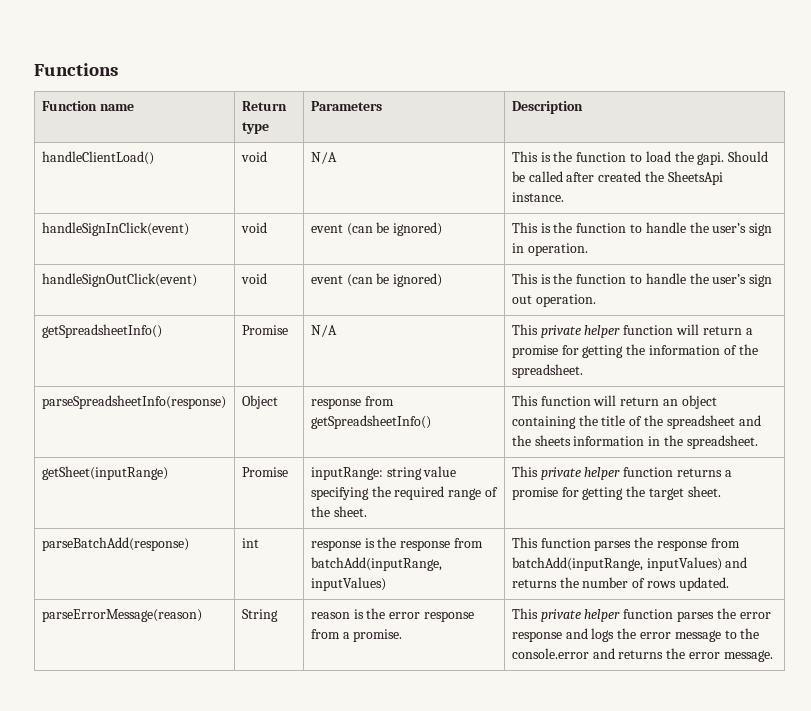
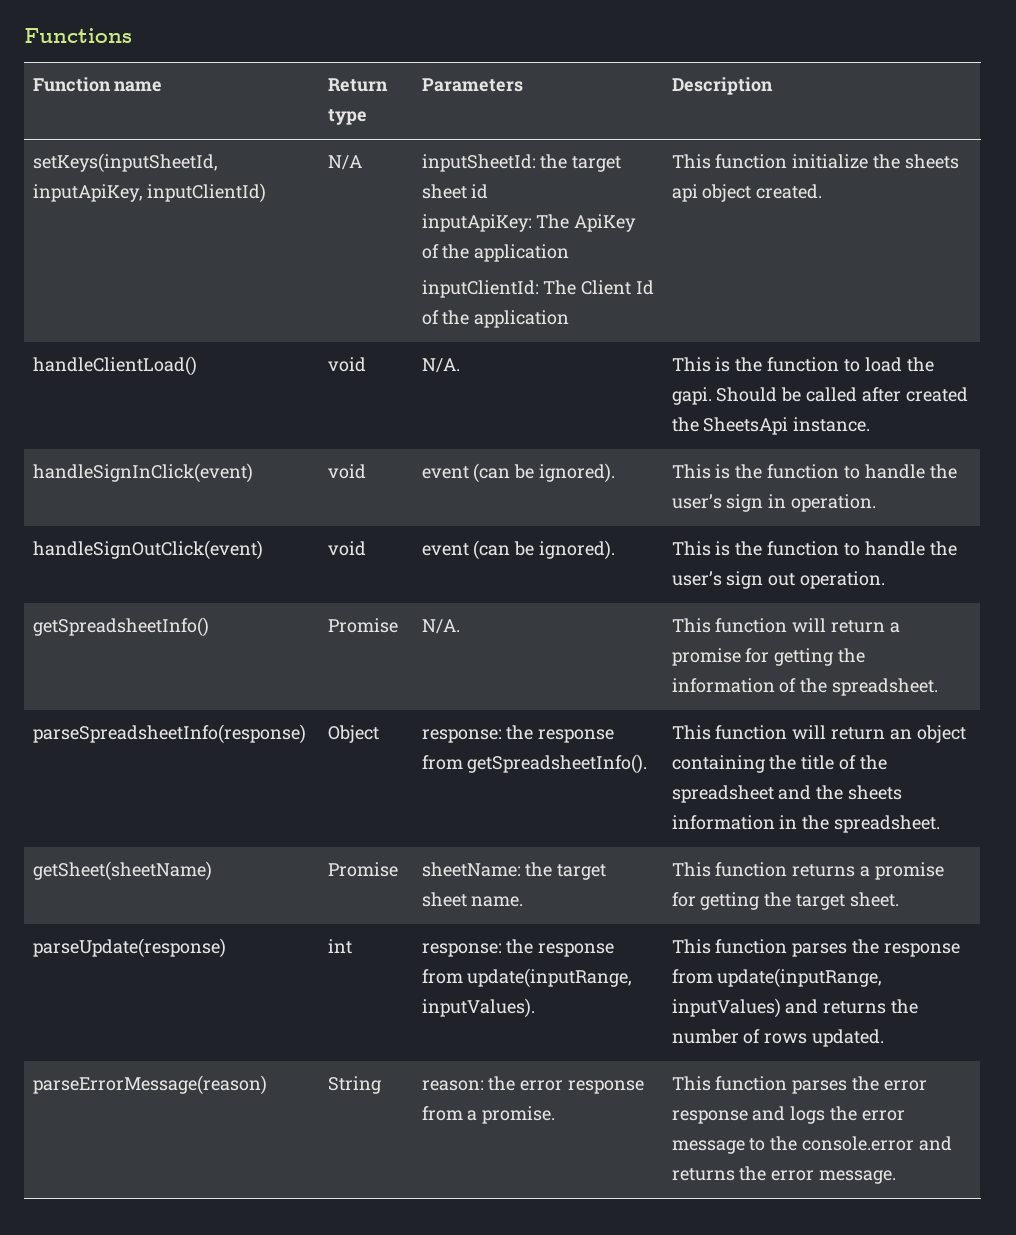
(583, 107) none -> [32,153,218,173] [32,183,267,203] [327,155,362,170] [421,154,622,172] [421,184,489,199] [421,214,637,232] [421,244,570,262] [421,280,655,298] [421,310,570,328] [671,154,959,169] [671,184,823,202] // setKeys(inputSheetId, inputApiKey, inputClientId) | N/A | inputSheetId: the target sheet id // inputApiKey: The ApiKey of the application // inputClientId: The Client Id of the application | This function initialize the sheets api object created.
[310,152,337,164] N/A -> [421,358,460,373] N/A.
[393,222,443,236] ignored) -> [539,463,616,483] ignored).
[393,273,443,287] ignored) -> [539,540,616,560] ignored).
[310,325,337,337] [511,324,621,338] N/A | This private helper -> [421,619,460,634] [671,618,711,633] N/A. | This
[310,396,394,409] [310,415,431,429] response from getSpreadsheetInfo() -> [421,725,615,743] [421,754,648,774] response: the response from getSpreadsheetInfo().
[41,466,168,480] [241,467,288,477] [310,466,457,480] [310,486,498,500] [310,506,367,517] [511,466,621,480] getSheet(inputRange) | Promise | inputRange: string value specifying the required range of the sheet. | This private helper -> [32,861,212,881] [327,862,398,877] [421,862,607,880] [421,892,524,907] [671,862,711,877] getSheet(sheetName) | Promise | sheetName: the target sheet name. | This
[41,537,189,551] parseBatchAdd(response) -> [32,938,226,958] parseUpdate(response)
[310,537,483,551] [310,557,442,571] [310,577,386,591] response is the response from batchAdd(inputRange, inputValues) -> [421,939,615,957] [421,968,633,988] [421,998,535,1018] response: the response from update(inputRange, inputValues).
[511,557,643,571] batchAdd(inputRange, -> [717,968,883,988] update(inputRange,
[310,609,364,619] reason is -> [421,1080,484,1091] reason:
[540,609,621,622] private helper -> (711, 1083) none

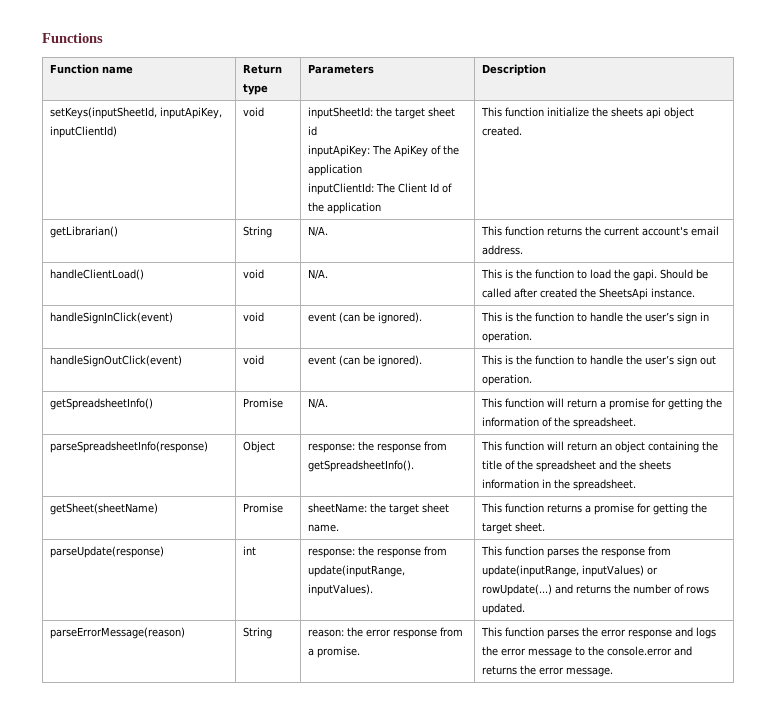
[327,155,362,170] N/A -> [243,107,265,117] void
(823, 191) none -> [50,226,119,238] [243,226,273,238] [308,226,329,237] [481,226,720,236] [482,245,524,255] // getLibrarian() | String | N/A. | This function returns the current account's email address.
(781, 1008) none -> [647,567,659,575] [482,584,553,596] or rowUpdate(...)

